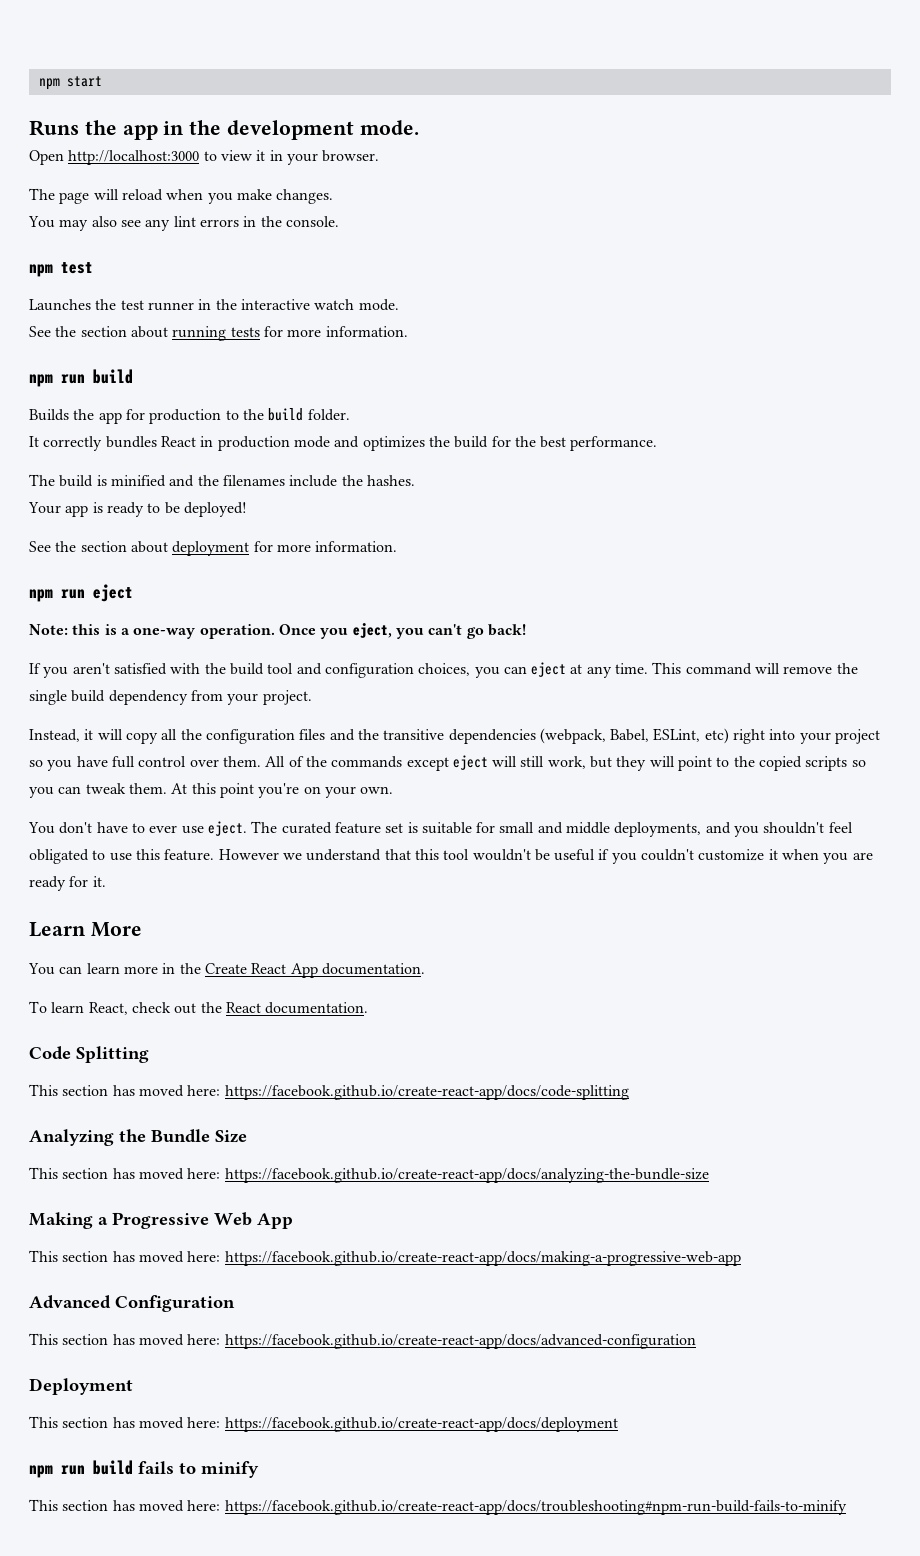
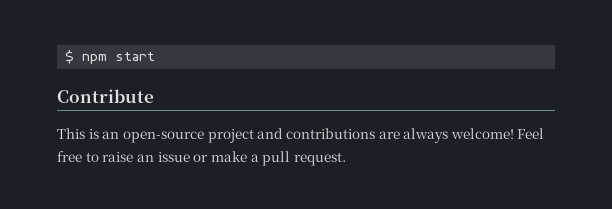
(38, 84) none -> [65,50,75,64] $
[29,120,419,140] [29,150,380,165] [29,188,334,204] [28,216,339,231] [29,262,93,277] [29,299,399,311] [29,326,408,341] [29,369,133,387] [29,408,350,424] [29,436,658,451] [29,474,415,487] [28,502,247,517] [29,541,398,556] [29,584,133,602] [29,623,526,639] [29,662,858,678] [29,690,312,705] [29,728,881,744] [29,755,866,771] [29,783,394,798] [28,821,853,837] [29,849,873,864] [29,876,106,891] [29,922,142,937] [28,963,425,978] [29,1001,369,1015] [29,1046,149,1063] [29,1084,629,1100] [29,1129,247,1146] [29,1167,709,1183] [29,1212,293,1229] [29,1250,741,1266] [29,1295,235,1312] [29,1333,696,1349] [29,1378,133,1395] [29,1416,618,1432] [29,1460,259,1478] [29,1499,847,1515] Runs the app in the development mode. // Open http://localhost:3000 to view it in your browser. // The page will reload when you make changes. // You may also see any lint errors in the console. // npm test // Launches the test runner in the interactive watch mode. // See the section about running tests for more information. // npm run build // Builds the app for production to the build folder. // It correctly bundles React in production mode and optimizes the build for the best performance. // The build is minified and the filenames include the hashes. // Your app is ready to be deployed! // See the section about deployment for more information. // npm run eject // Note: this is a one-way operation. Once you eject, you can't go back! // If you aren't satisfied with the build tool and configuration choices, you can eject at any time. This command will remove the single build dependency from your project. // Instead, it will copy all the configuration files and the transitive dependencies (webpack, Babel, ESLint, etc) right into your project so you have full control over them. All of the commands except eject will still work, but they will point to the copied scripts so you can tweak them. At this point you're on your own. // You don't have to ever use eject. The curated feature set is suitable for small and middle deployments, and you shouldn't feel obligated to use this feature. However we understand that this tool wouldn't be useful if you couldn't customize it when you are ready for it. // Learn More // You can learn more in the Create React App documentation. // To learn React, check out the React documentation. // Code Splitting // This section has moved here: https://facebook.github.io/create-react-app/docs/code-splitting // Analyzing the Bundle Size // This section has moved here: https://facebook.github.io/create-react-app/docs/analyzing-the-bundle-size // Making a Progressive Web App // This section has moved here: https://facebook.github.io/create-react-app/docs/making-a-progressive-web-app // Advanced Configuration // This section has moved here: https://facebook.github.io/create-react-app/docs/advanced-configuration // Deployment // This section has moved here: https://facebook.github.io/create-react-app/docs/deployment // npm run build fails to minify // This section has moved here: https://facebook.github.io/create-react-app/docs/troubleshooting#npm-run-build-fails-to-minify -> [57,89,154,103] [57,128,545,143] [57,151,346,166] Contribute // This is an open-source project and contributions are always welcome! Feel free to raise an issue or make a pull request.

